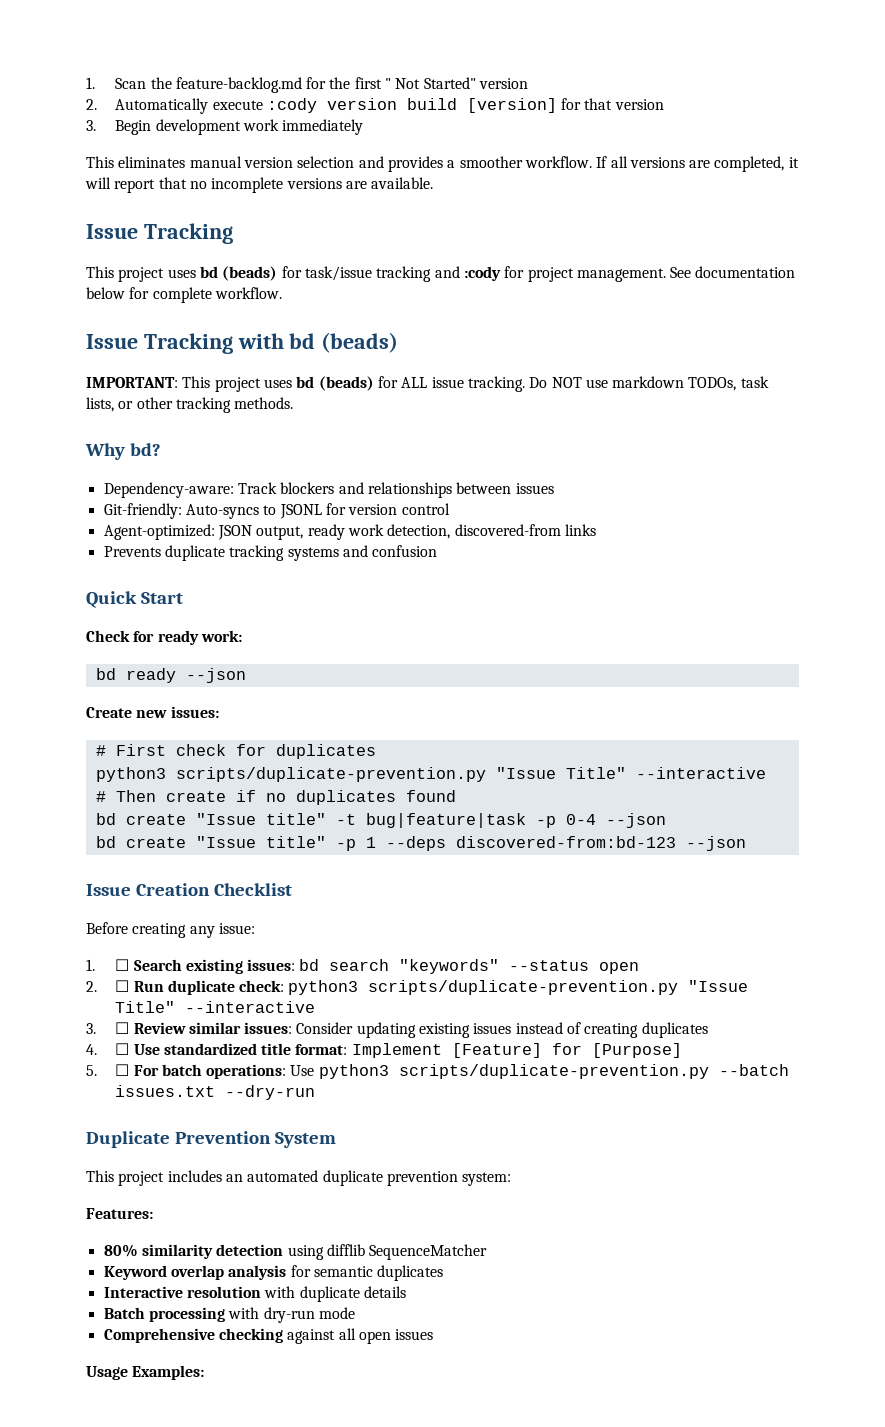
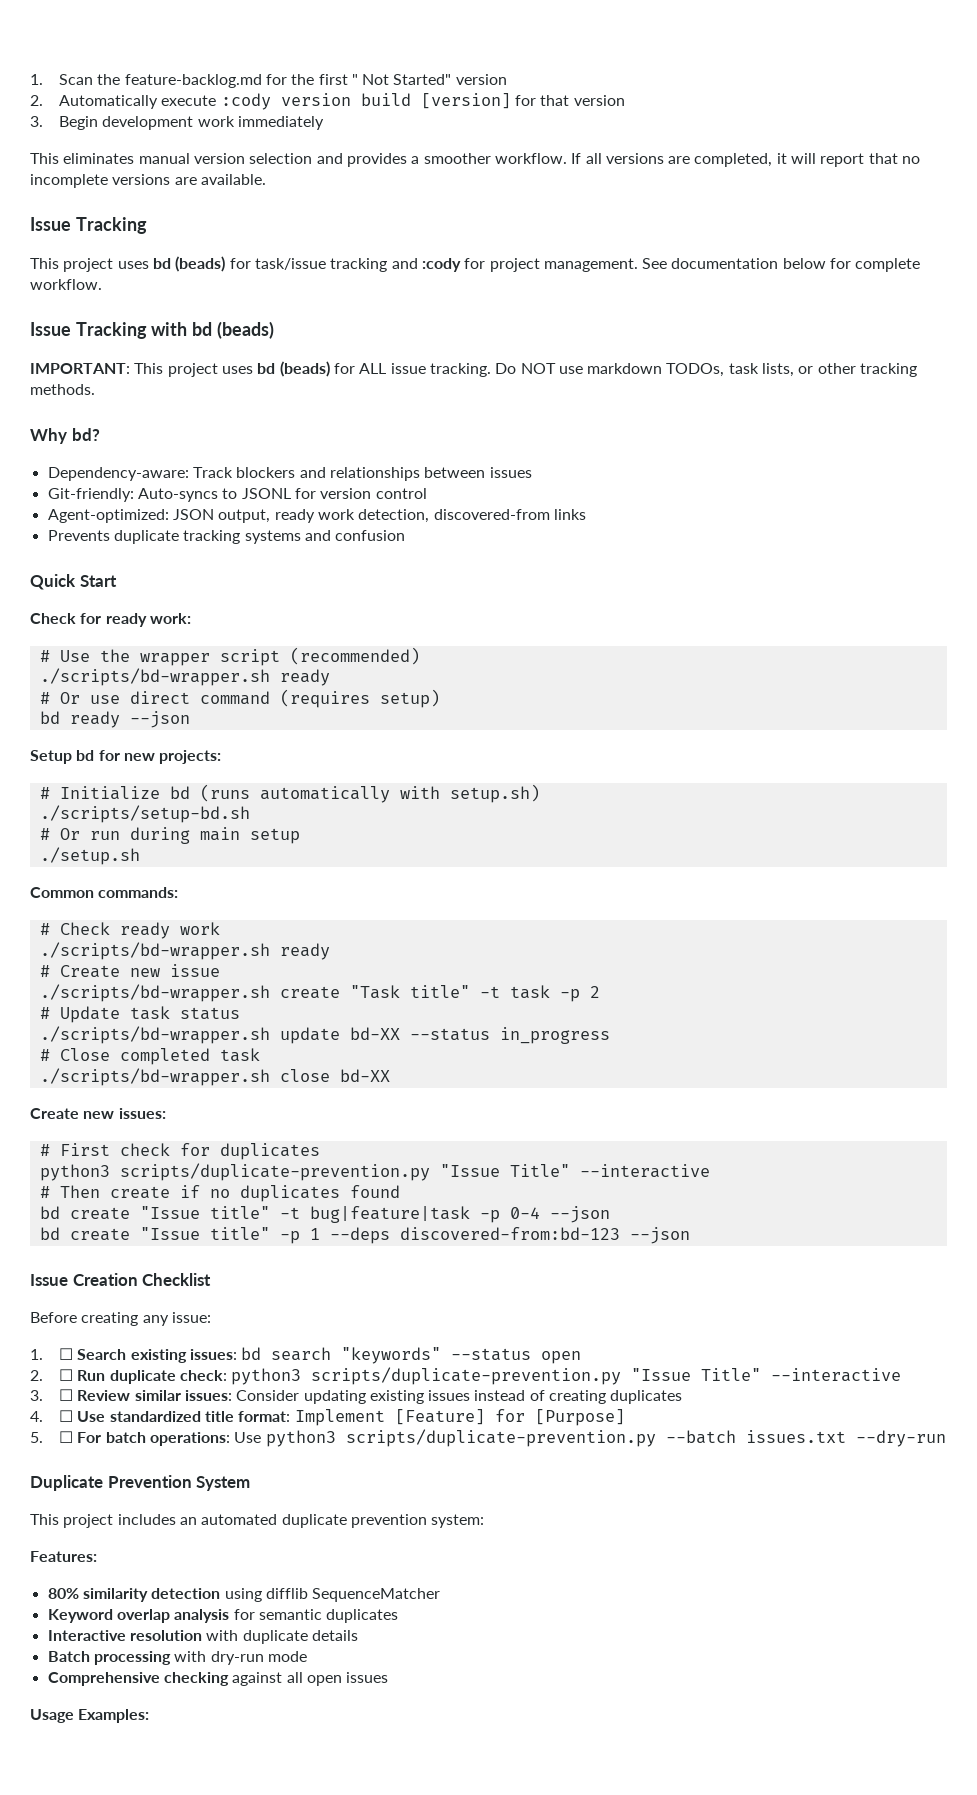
[95,668,246,683] bd ready --json -> [39,647,420,666] [39,668,330,686] [39,689,440,708] [39,711,190,728] [30,750,222,764] [39,784,540,803] [39,805,250,823] [39,827,300,844] [39,847,140,865] [30,887,179,898] [39,922,220,939] [39,942,330,960] [39,964,220,978] [39,984,600,1002] [39,1006,240,1023] [39,1026,610,1044] [39,1048,260,1065] [39,1068,390,1086] # Use the wrapper script (recommended) // ./scripts/bd-wrapper.sh ready // # Or use direct command (requires setup) // bd ready --json // Setup bd for new projects: // # Initialize bd (runs automatically with setup.sh) // ./scripts/setup-bd.sh // # Or run during main setup // ./setup.sh // Common commands: // # Check ready work // ./scripts/bd-wrapper.sh ready // # Create new issue // ./scripts/bd-wrapper.sh create "Task title" -t task -p 2 // # Update task status // ./scripts/bd-wrapper.sh update bd-XX --status in_progress // # Close completed task // ./scripts/bd-wrapper.sh close bd-XX

